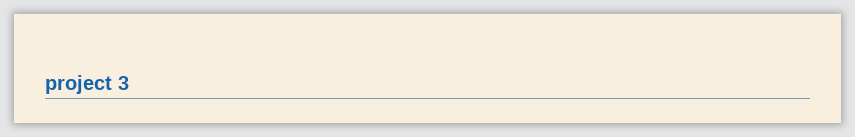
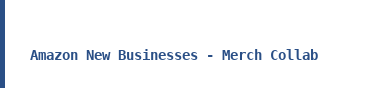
[45,75,129,94] project 3 -> [30,49,318,60] Amazon New Businesses - Merch Collab

